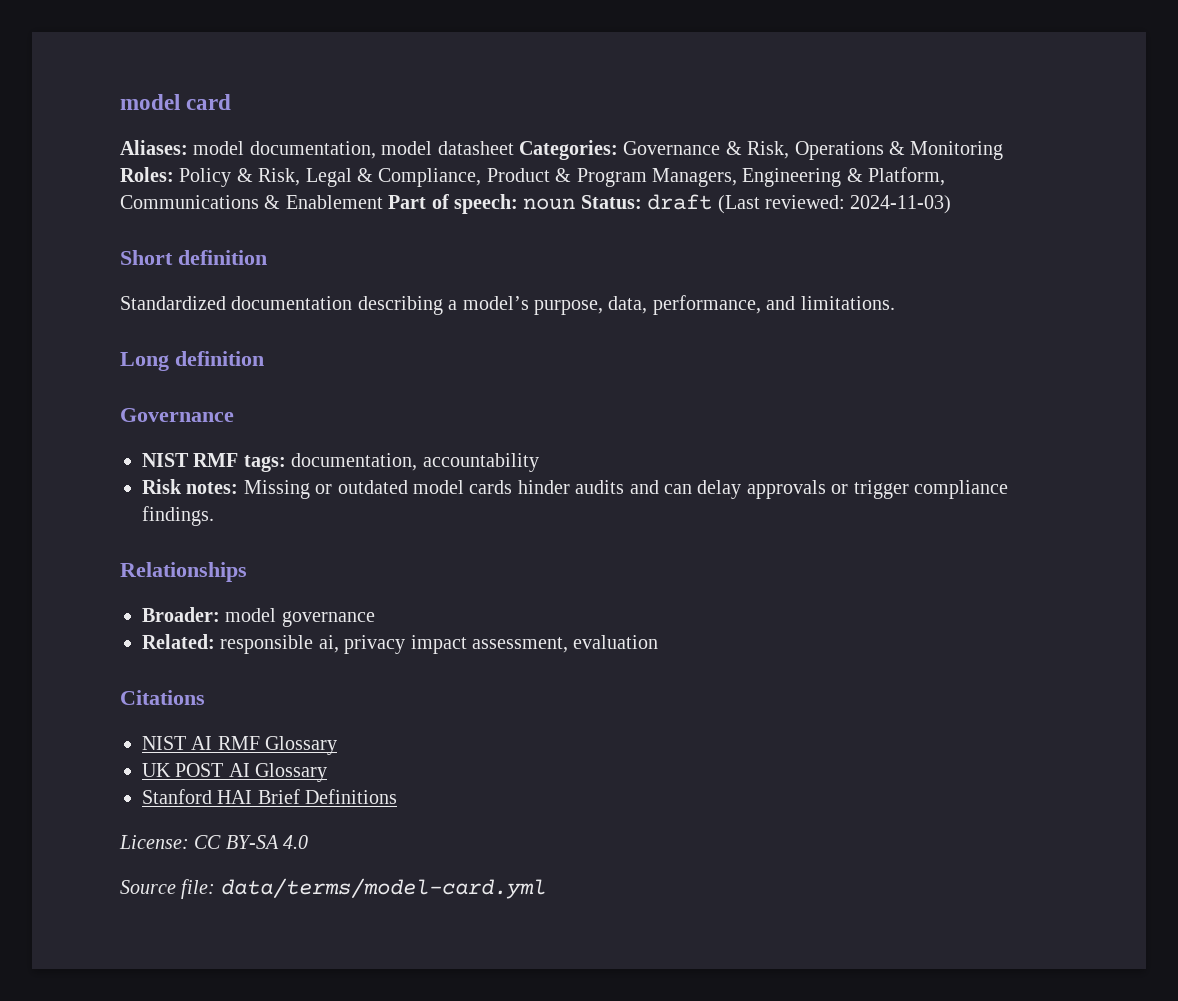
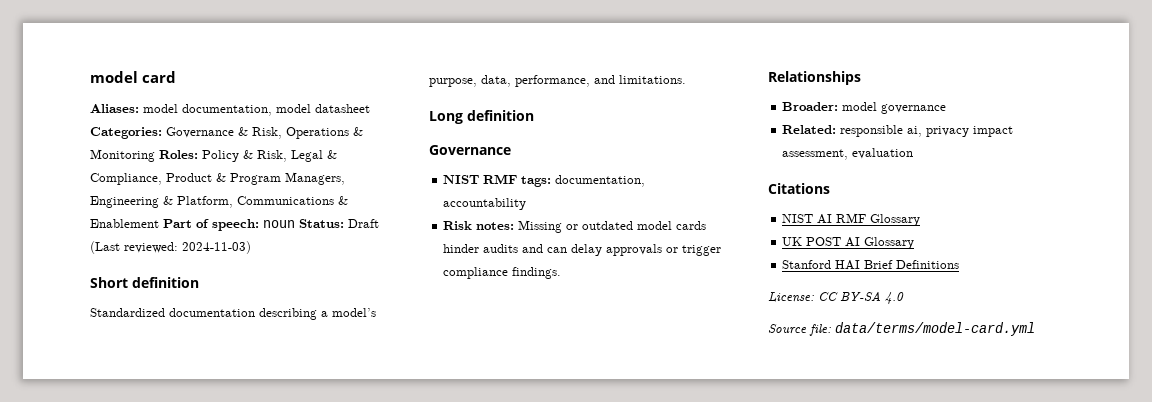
[647,194,713,210] draft -> [348,219,379,228] Draft

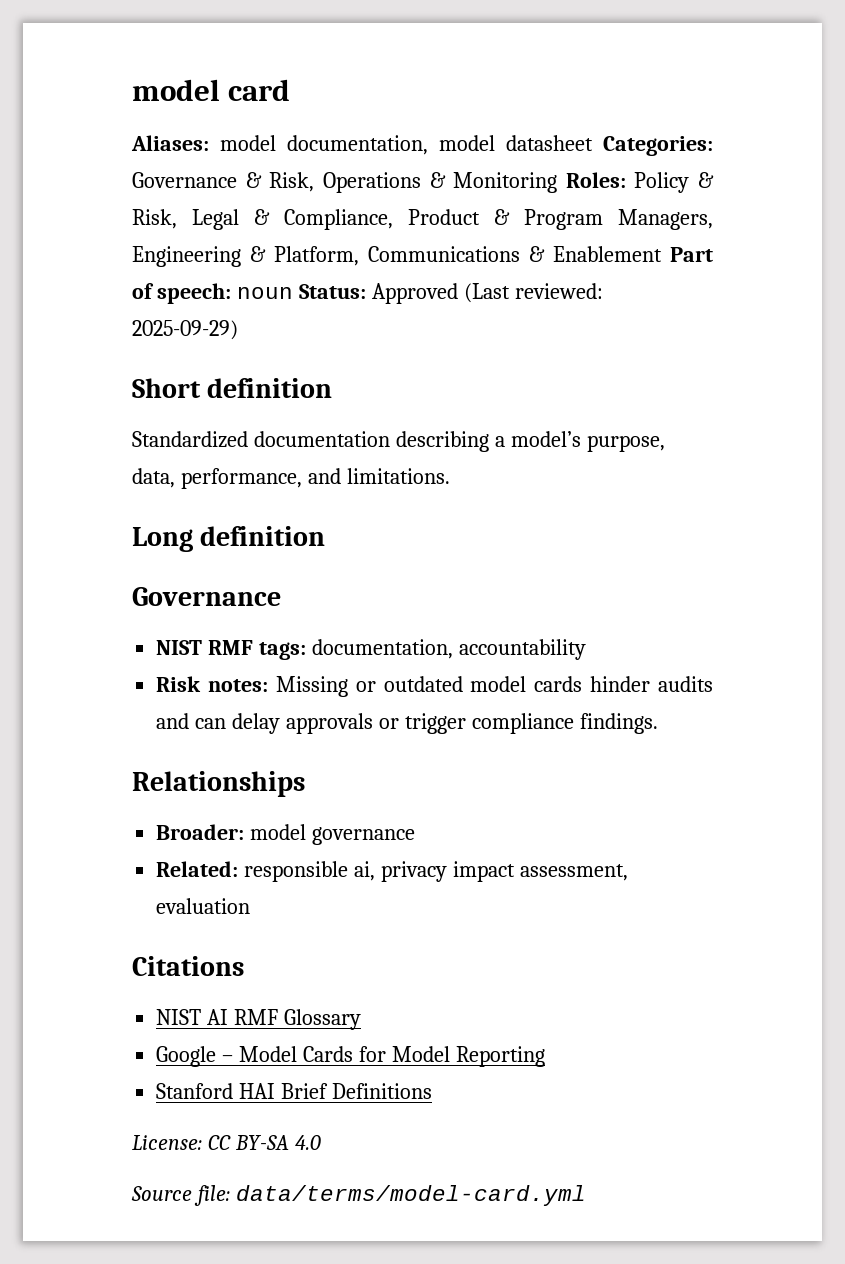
[348,219,379,228] Draft -> [371,283,458,304] Approved
[182,241,251,254] 2024-11-03) -> [132,320,238,340] 2025-09-29)
[782,237,915,249] UK POST AI Glossary -> [156,1046,545,1067] Google – Model Cards for Model Reporting

